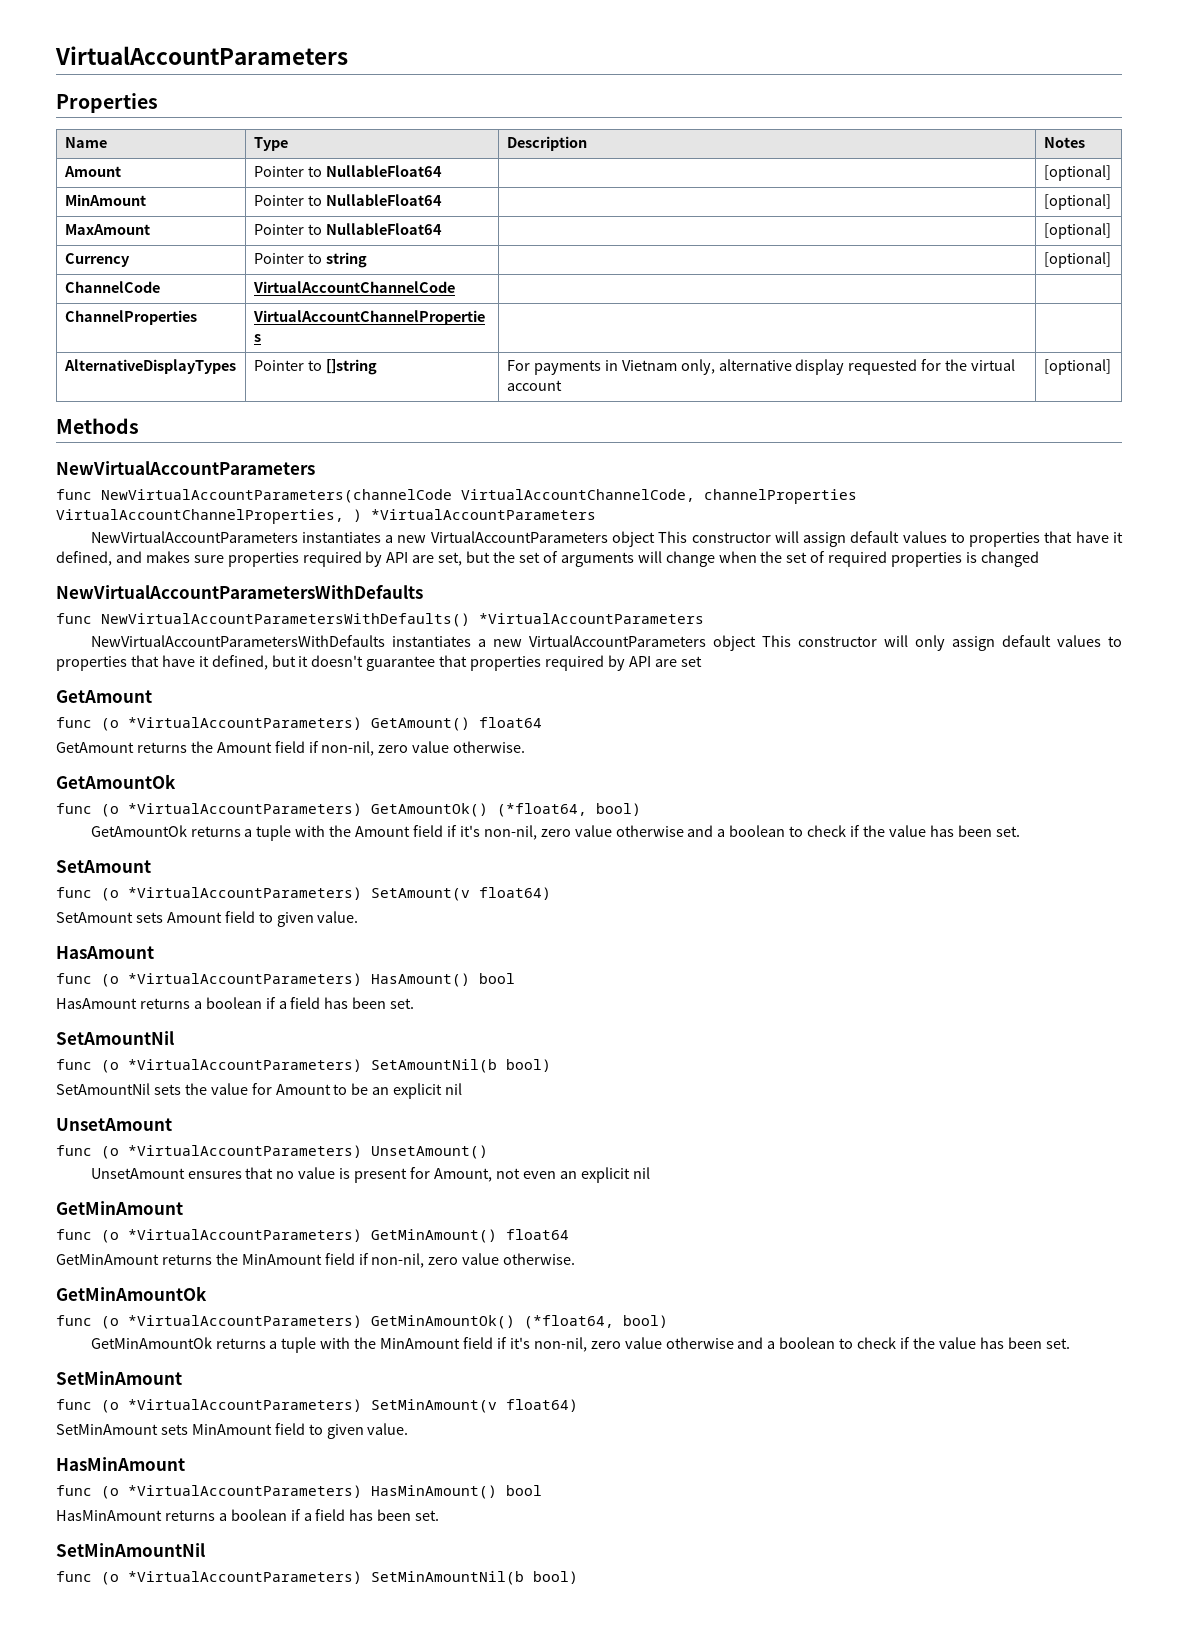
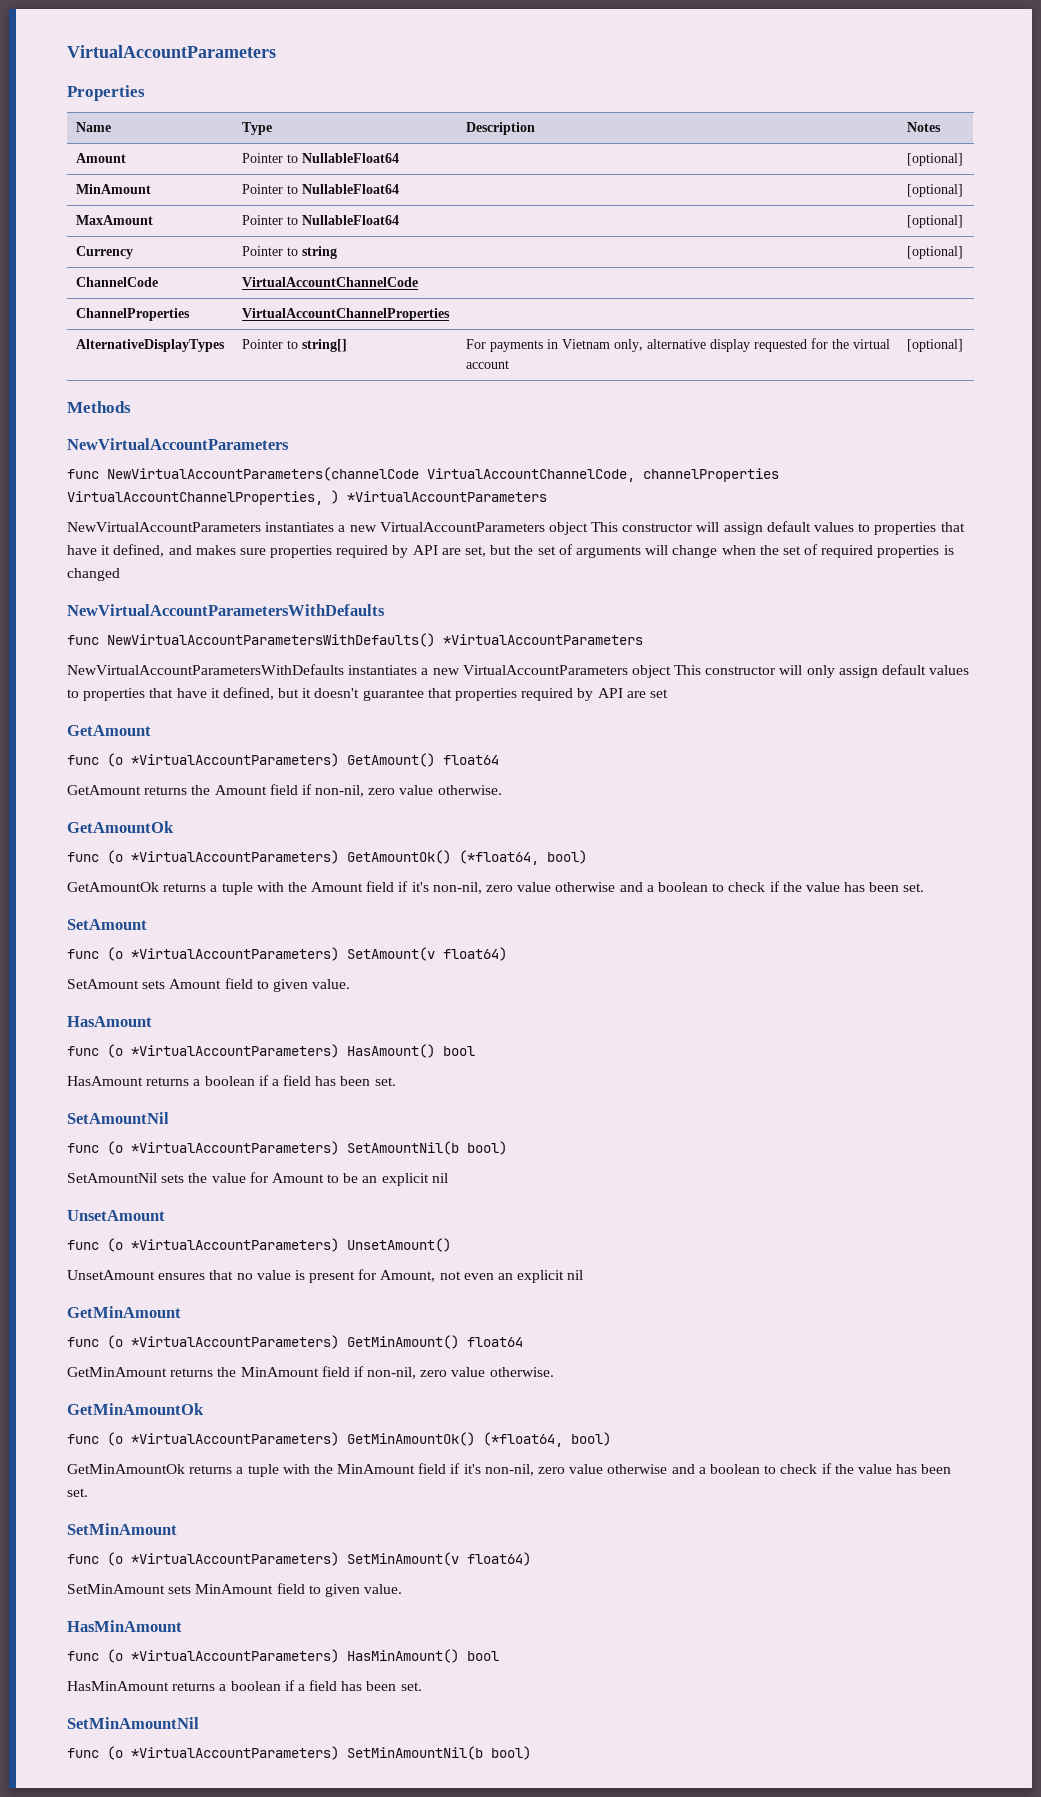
[325,359,377,375] []string -> [301,339,347,352] string[]

